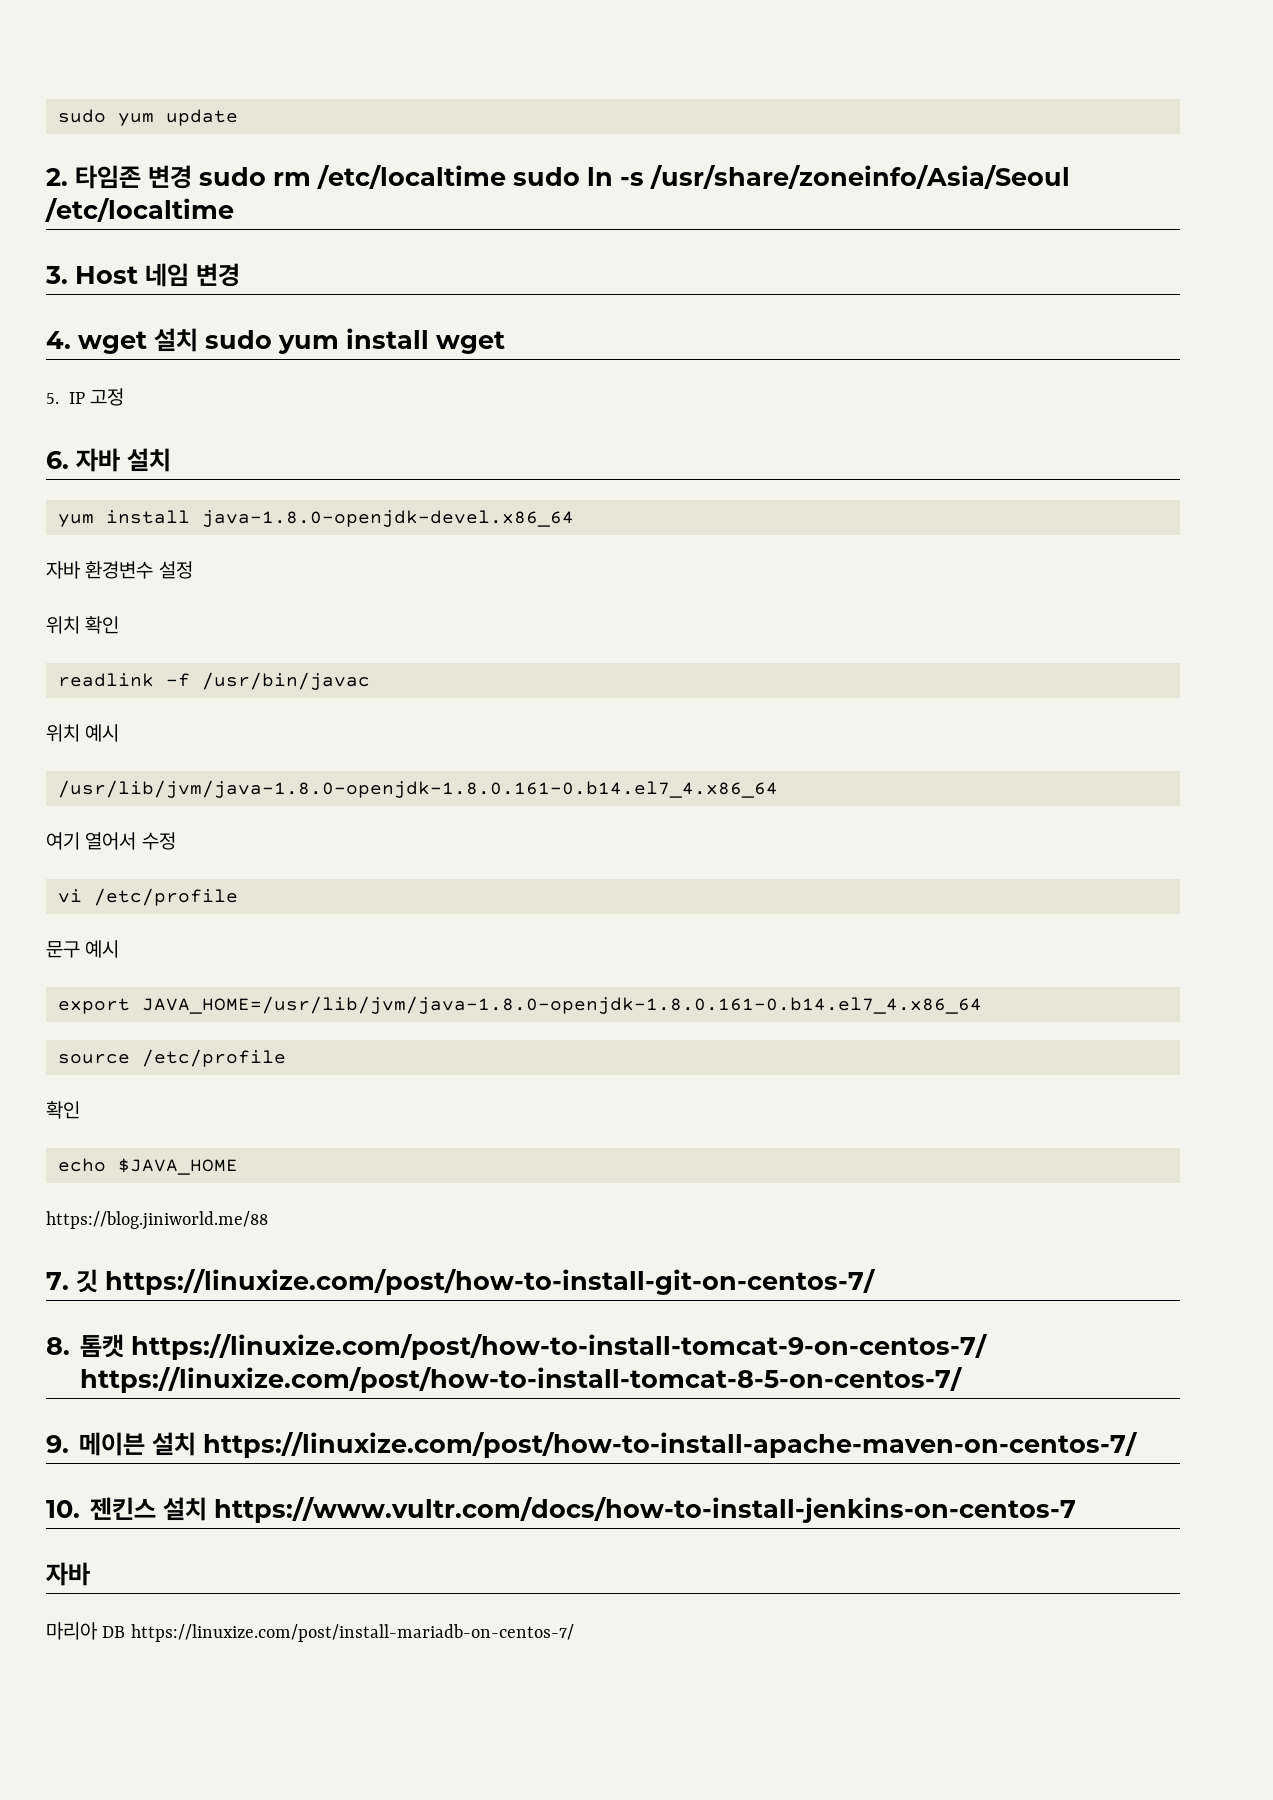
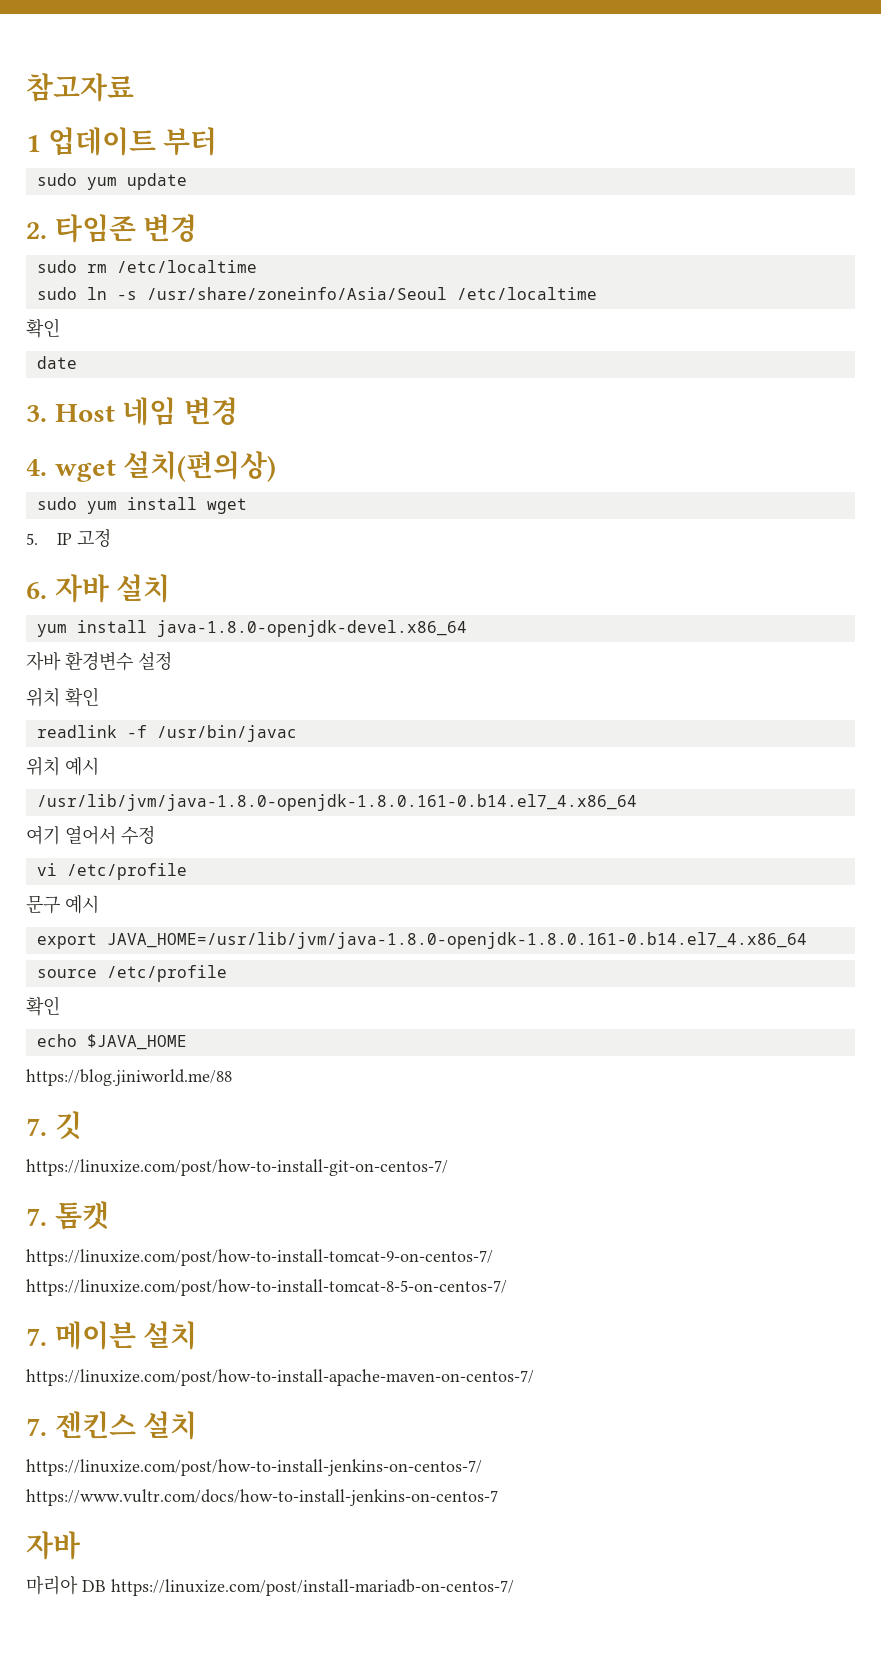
(58, 116) none -> [26,73,134,102] [26,127,218,156] 참고자료 // 1 업데이트 부터 //
(192, 177) none -> (198, 228) //
(506, 176) none -> (257, 266) //
(234, 209) none -> [26,318,60,338] [36,356,77,369] // 확인 // date
[154,328,198,352] 설치 -> [123,451,277,482] 설치(편의상) //
(98, 1281) none -> (82, 1125) //
[46,1337,70,1355] 8. -> [26,1208,47,1226] 7.
(124, 1346) none -> (109, 1215) //
[46,1435,69,1453] 9. -> [26,1328,47,1346] 7.
(196, 1444) none -> (198, 1335) //
[46,1500,80,1518] 10. -> [26,1418,47,1436] 7.
(207, 1509) none -> [26,1459,482,1476] // https://linuxize.com/post/how-to-install-jenkins-on-centos-7/

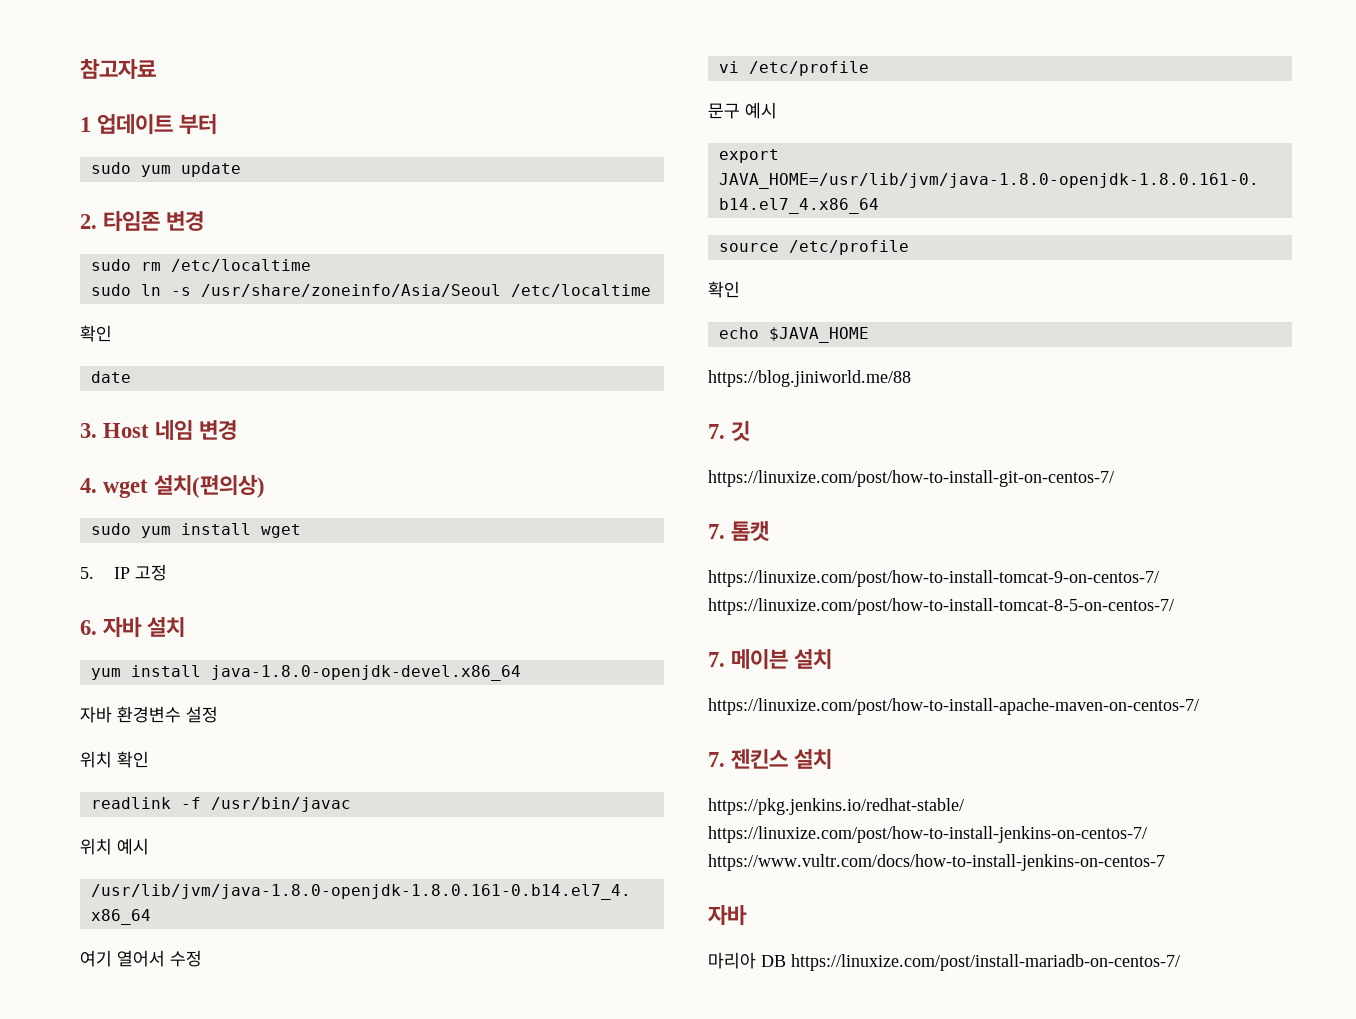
(198, 1425) none -> [708,798,964,815] https://pkg.jenkins.io/redhat-stable/

